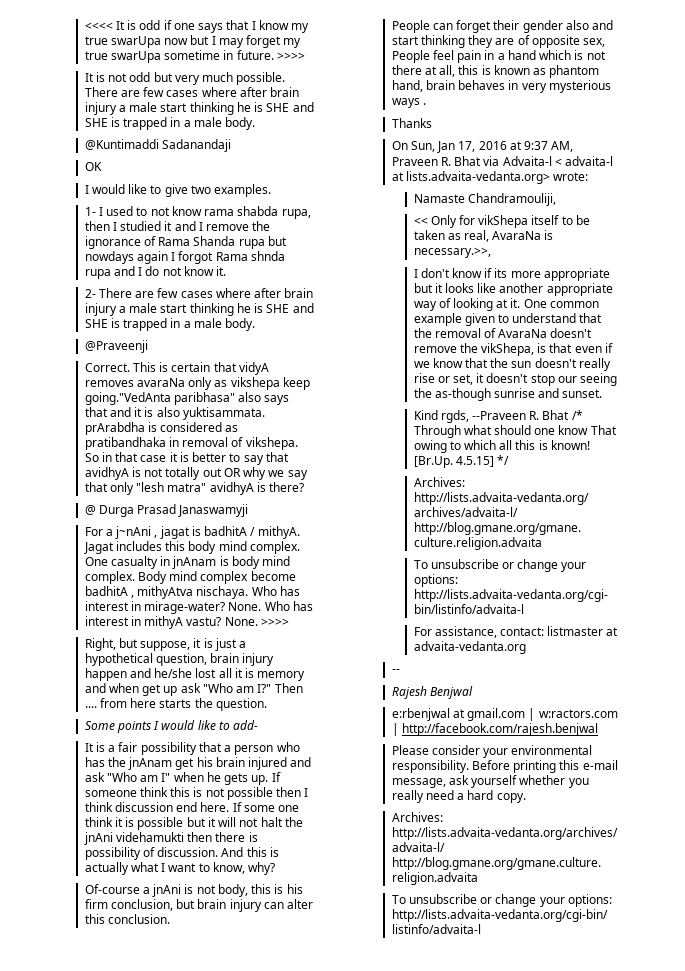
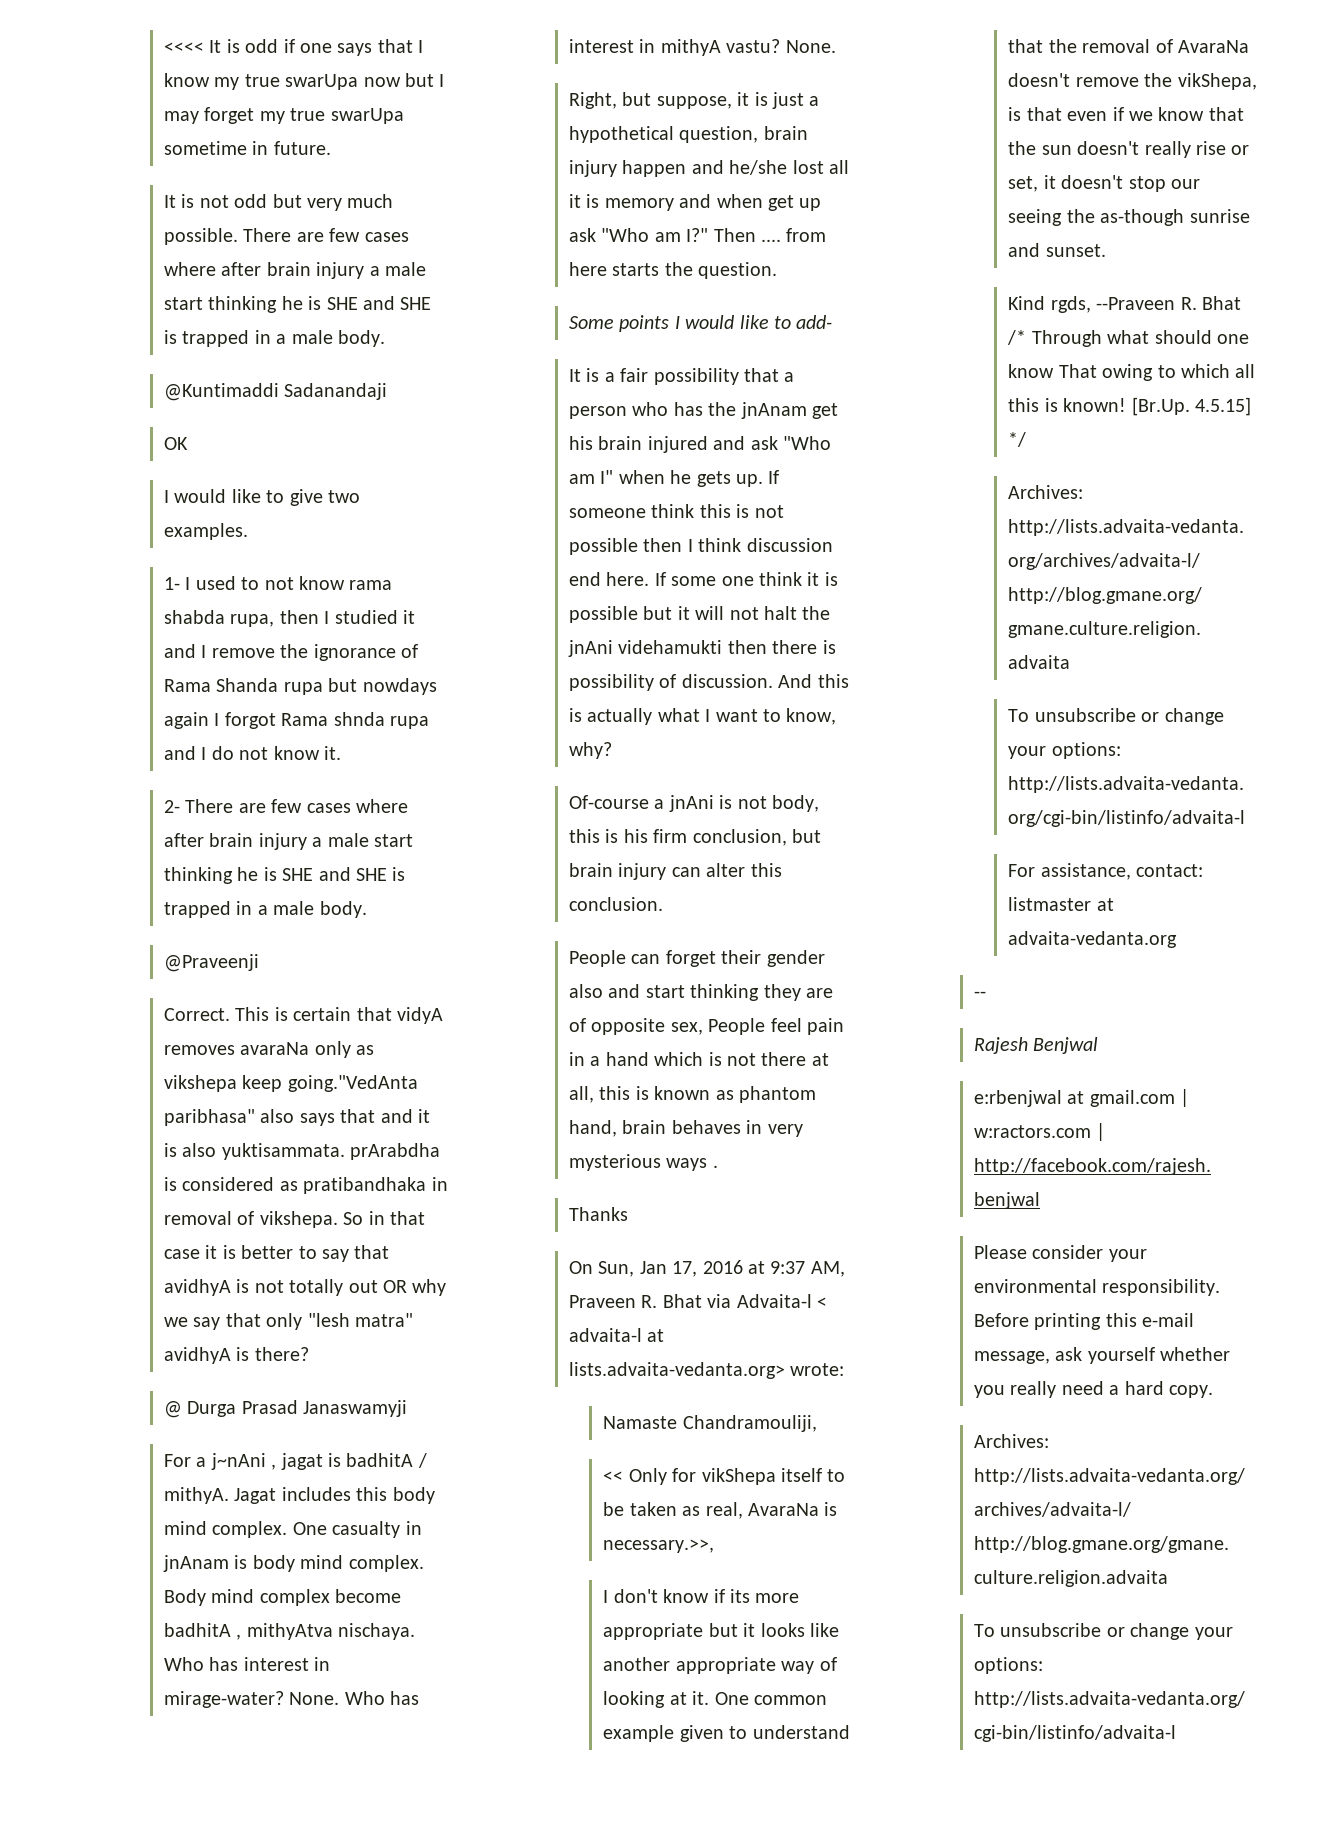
[276,52,305,60] >>>> -> (331, 148) none
[260,618,289,626] >>>> -> (836, 46) none

